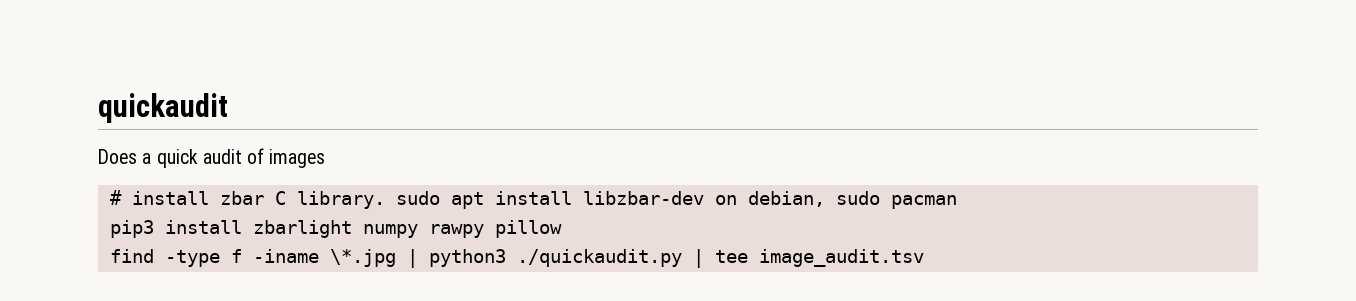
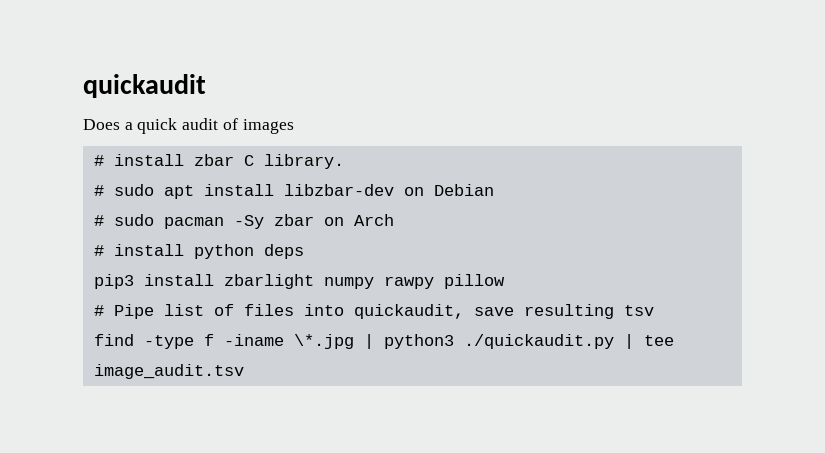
(385, 200) none -> [93,185,104,196] // #
[747,191,825,207] debian, -> [433,184,494,196] [93,215,104,226] Debian // #
(957, 202) none -> [233,214,394,229] [93,244,304,259] -Sy zbar on Arch // # install python deps
(562, 229) none -> [93,304,654,319] // # Pipe list of files into quickaudit, save resulting tsv

